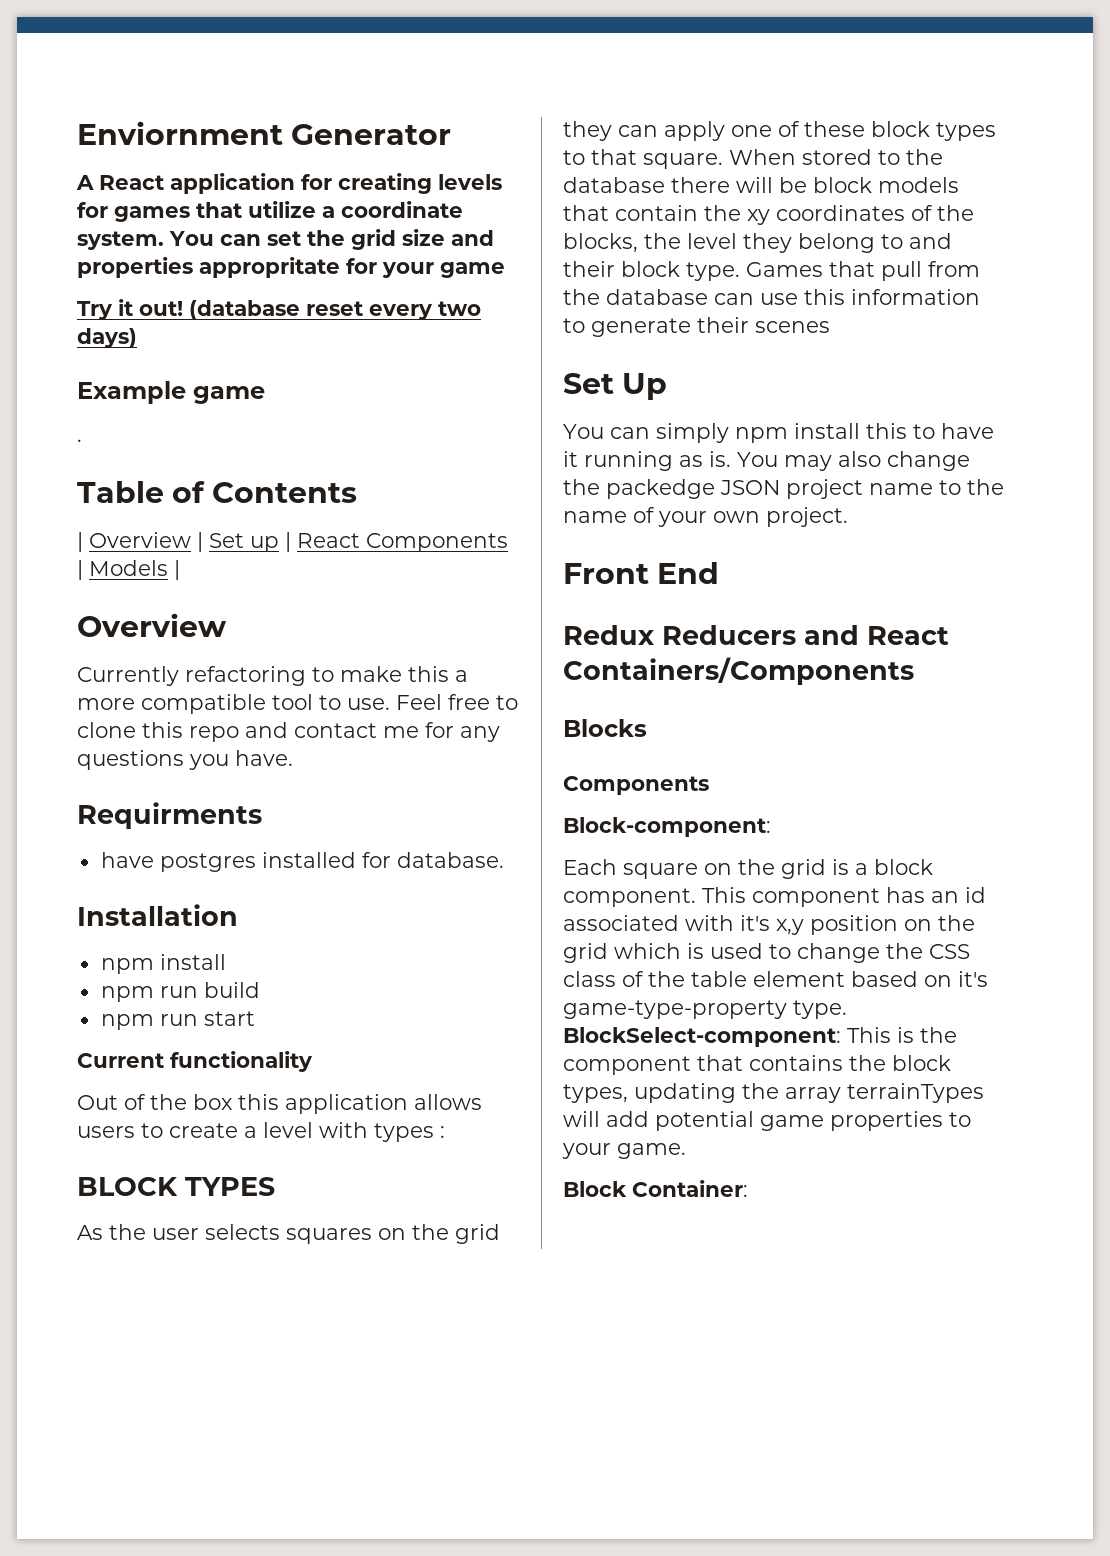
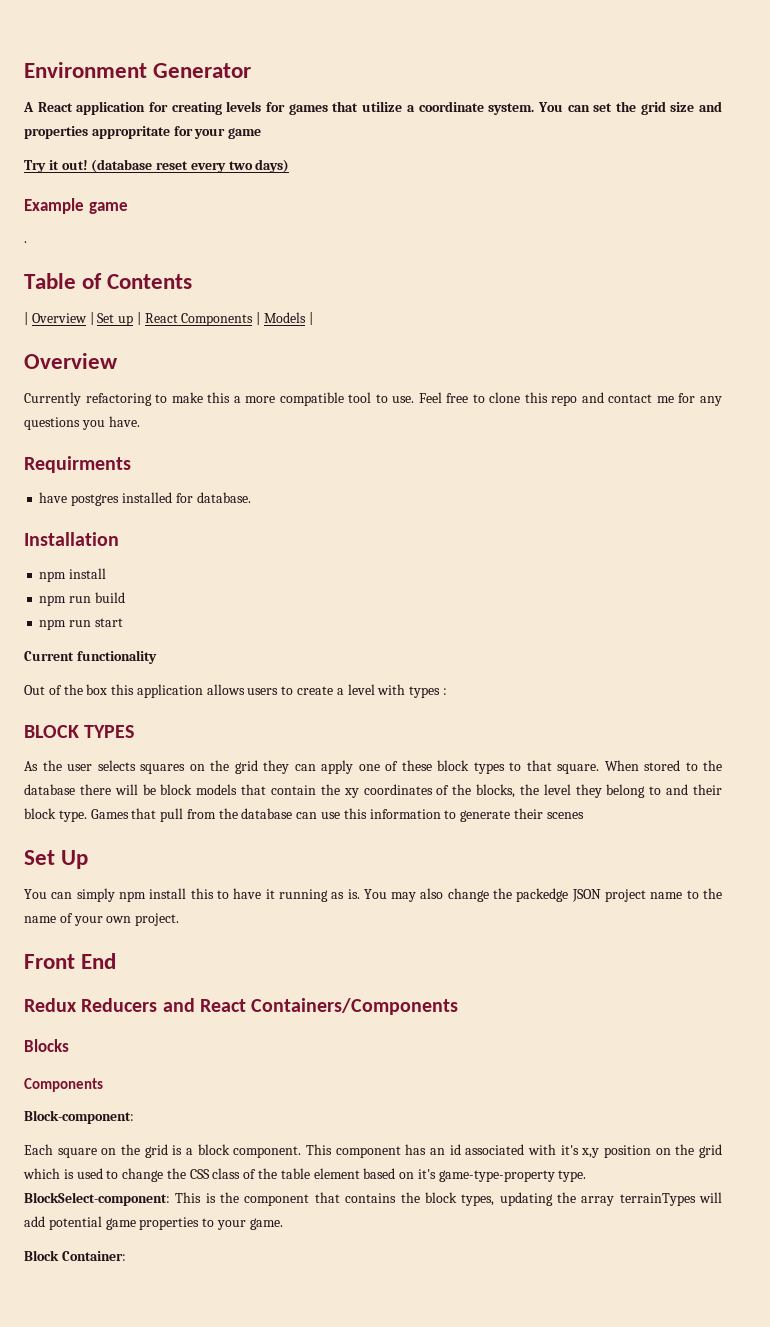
[77,121,283,145] Enviornment -> [24,62,147,78] Environment

